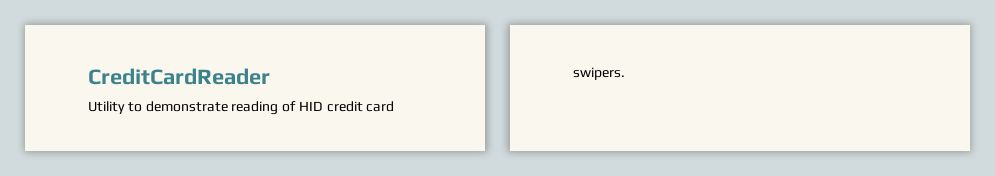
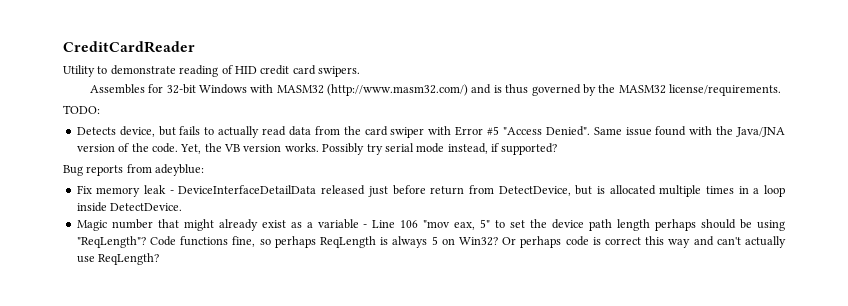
(625, 73) none -> [89,84,782,96] [63,105,100,114] [76,126,785,138] [76,143,558,155] [63,164,205,176] [76,185,785,197] [76,202,183,212] [76,219,785,231] [76,236,787,248] [76,253,160,265] // Assembles for 32-bit Windows with MASM32 (http://www.masm32.com/) and is thus governed by the MASM32 license/requirements. // TODO: // Detects device, but fails to actually read data from the card swiper with Error #5 "Access Denied". Same issue found with the Java/JNA version of the code. Yet, the VB version works. Possibly try serial mode instead, if supported? // Bug reports from adeyblue: // Fix memory leak - DeviceInterfaceDetailData released just before return from DetectDevice, but is allocated multiple times in a loop inside DetectDevice. // Magic number that might already exist as a variable - Line 106 "mov eax, 5" to set the device path length perhaps should be using "ReqLength"? Code functions fine, so perhaps ReqLength is always 5 on Win32? Or perhaps code is correct this way and can't actually use ReqLength?

